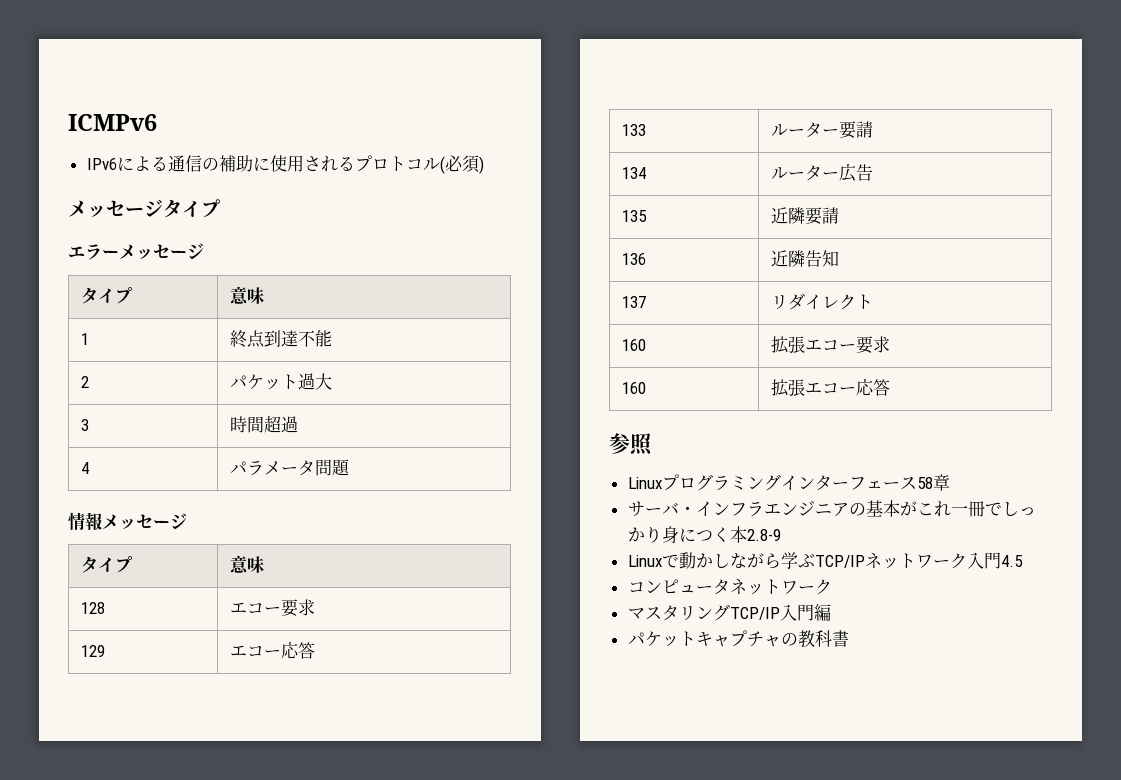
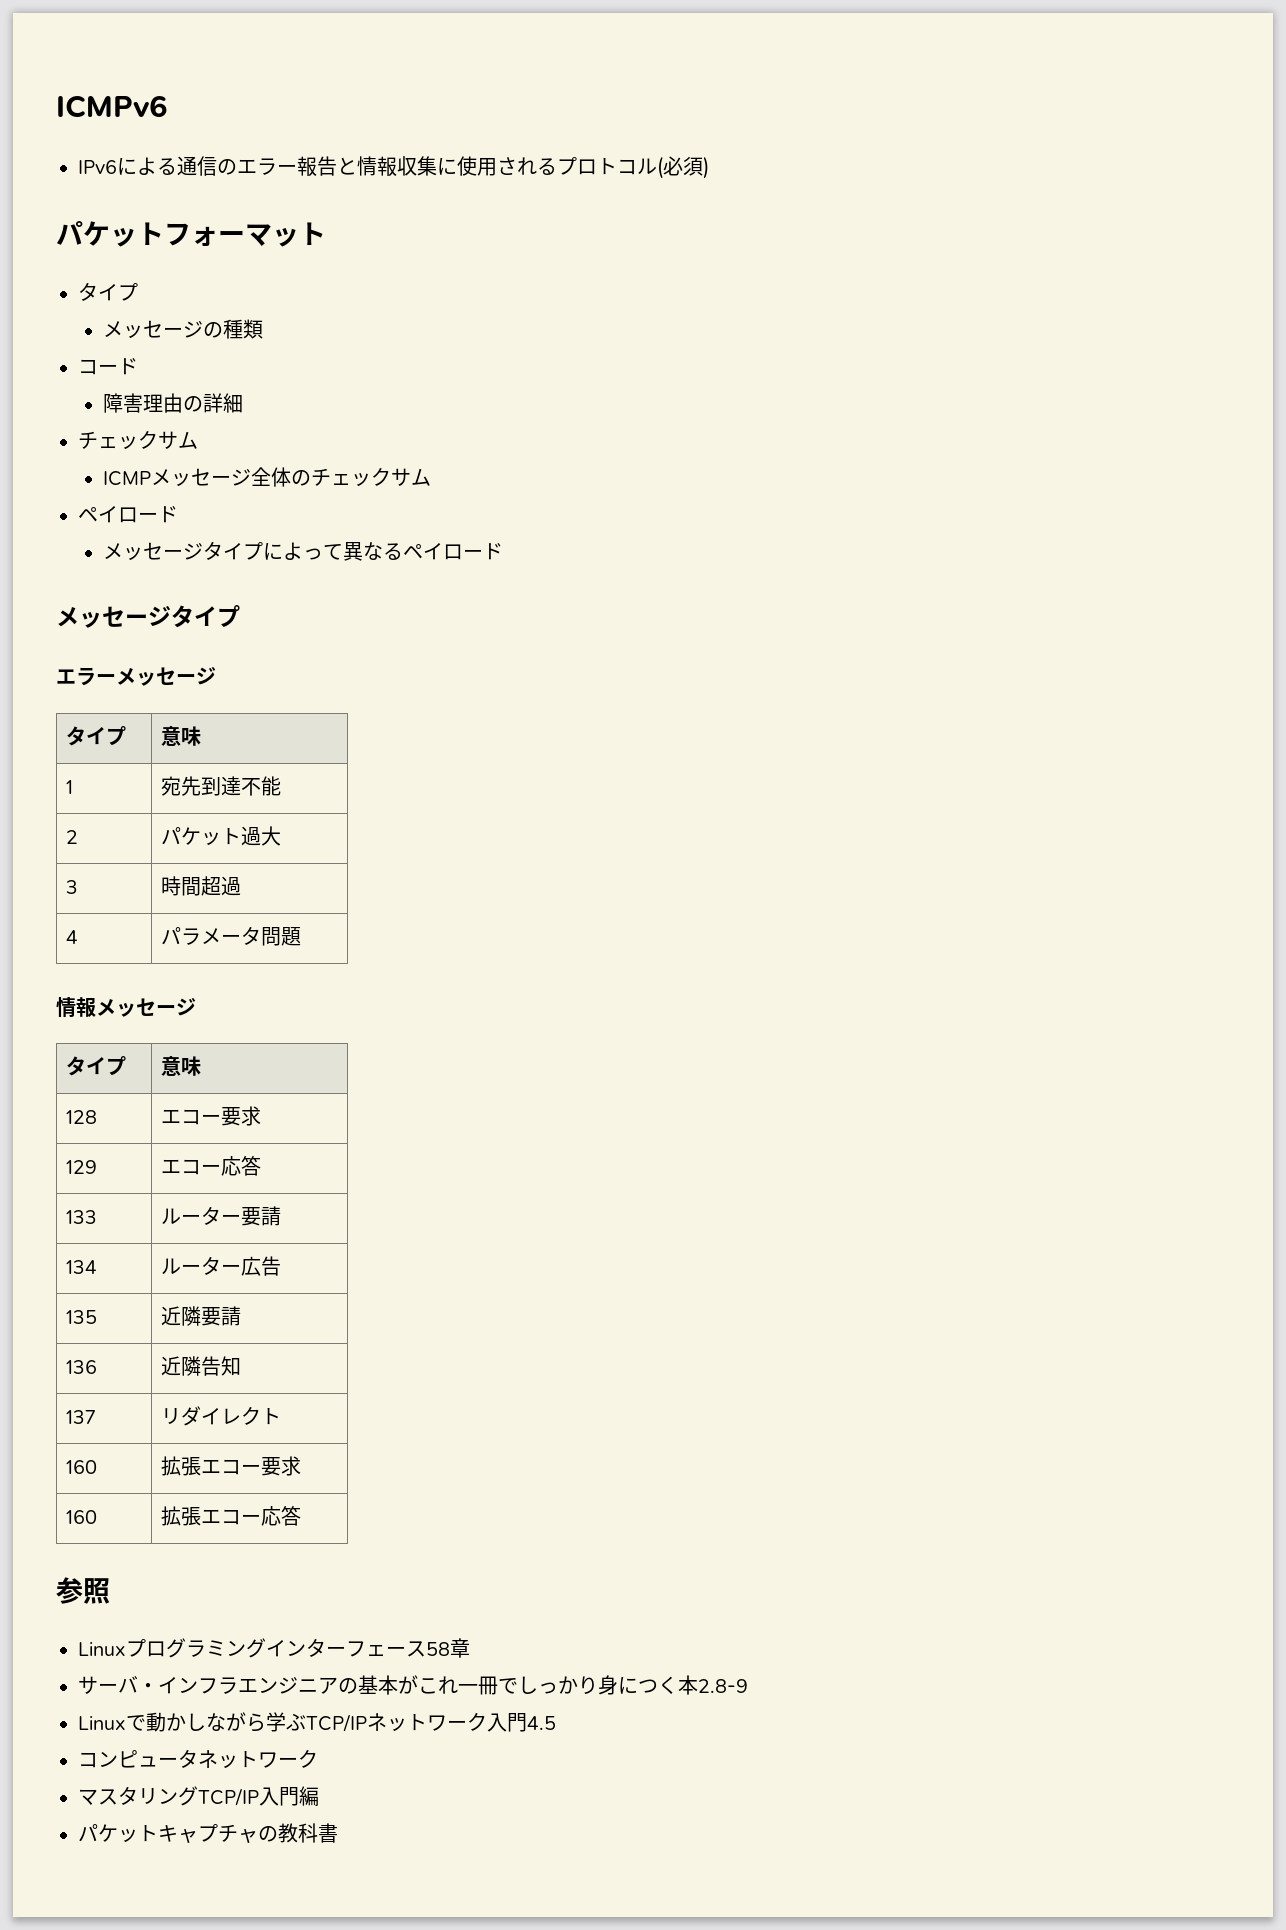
[218,155,253,172] 補助 -> [237,156,437,177] エラー報告と情報収集
(484, 165) none -> [56,221,326,247] [78,282,138,301] [102,319,263,339] [78,358,138,375] [102,393,243,413] [78,430,198,450] [102,467,431,487] [78,506,178,523] [102,541,503,561] // パケットフォーマット // タイプ // メッセージの種類 // コード // 障害理由の詳細 // チェックサム // ICMPメッセージ全体のチェックサム // ペイロード // メッセージタイプによって異なるペイロード
[229,330,265,348] 終点 -> [161,776,202,796] 宛先

